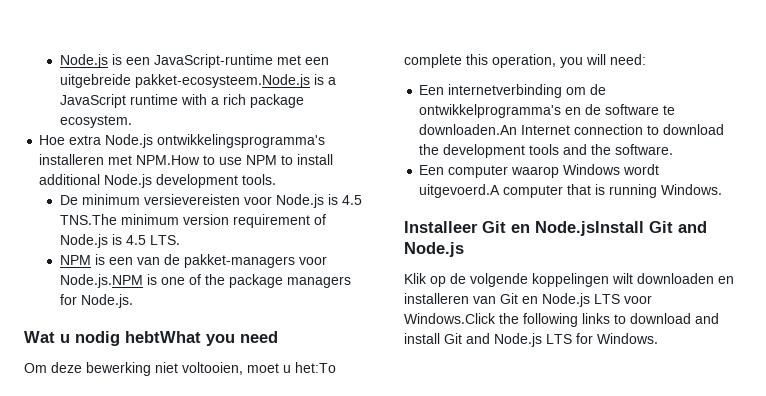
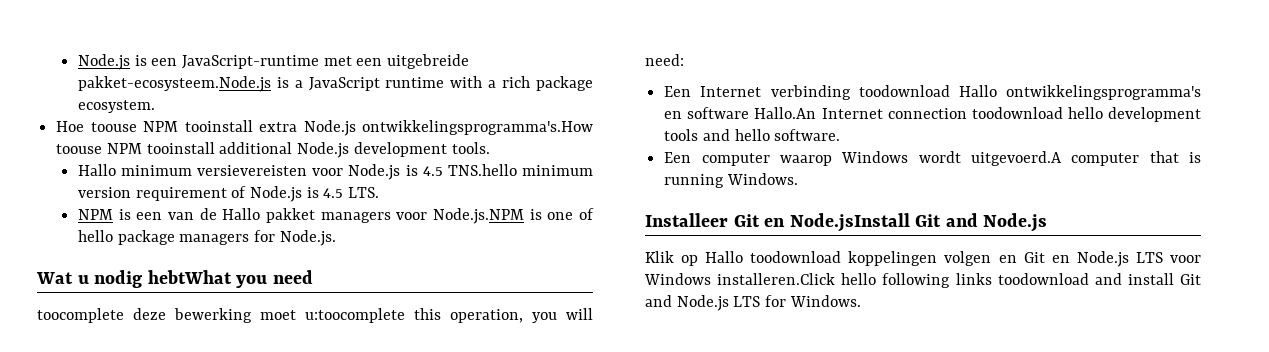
[69,134,326,148] [39,154,334,165] extra Node.js ontwikkelingsprogramma's installeren met NPM.How to use NPM to install -> [90,120,593,136] [56,142,215,154] toouse NPM tooinstall extra Node.js ontwikkelingsprogramma's.How toouse NPM tooinstall
[59,195,78,205] De -> [77,164,116,176] Hallo
[59,214,117,225] TNS.The -> [447,164,517,176] TNS.hello
[183,254,295,268] pakket-managers -> [222,208,391,223] Hallo pakket managers
[204,274,225,285] the -> [77,230,113,242] hello
[24,363,47,373] Om -> [37,308,124,323] toocomplete
[155,362,336,375] [404,54,462,68] niet voltooien, moet u het:To complete -> [260,308,405,323] moet u:toocomplete
[448,84,607,98] [419,104,676,118] [419,124,725,135] [419,144,440,155] internetverbinding om de ontwikkelprogramma's en de software te downloaden.An Internet connection to download the -> [700,85,1201,100] [664,107,1103,119] Internet verbinding toodownload Hallo ontwikkelingsprogramma's en software Hallo.An Internet connection toodownload hello
[591,144,612,155] the -> [734,129,770,141] hello
[450,273,734,287] [404,293,496,304] de volgende koppelingen wilt downloaden en installeren van -> [705,251,1017,266] Hallo toodownload koppelingen volgen en
[404,313,691,327] Windows.Click the following links to download -> [644,273,1089,288] Windows installeren.Click hello following links toodownload

